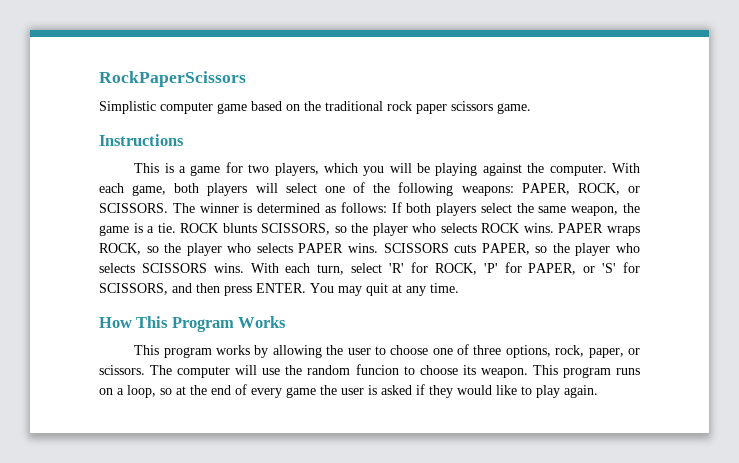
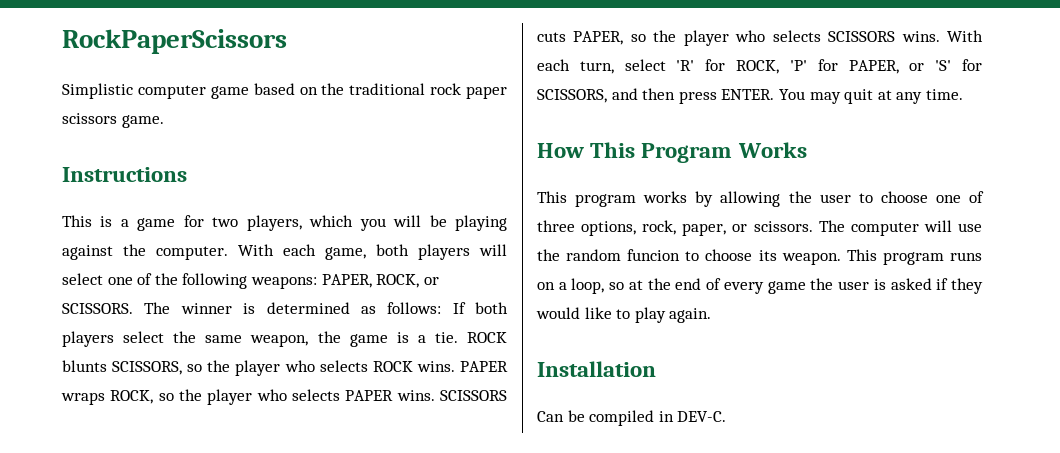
(598, 391) none -> [537,361,656,377] [537,410,727,426] // Installation // Can be compiled in DEV-C.

